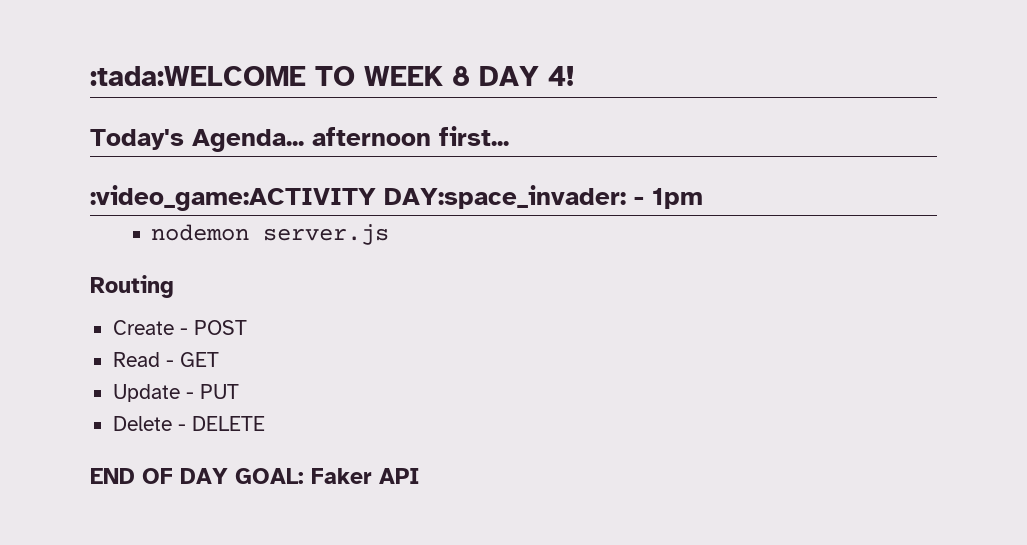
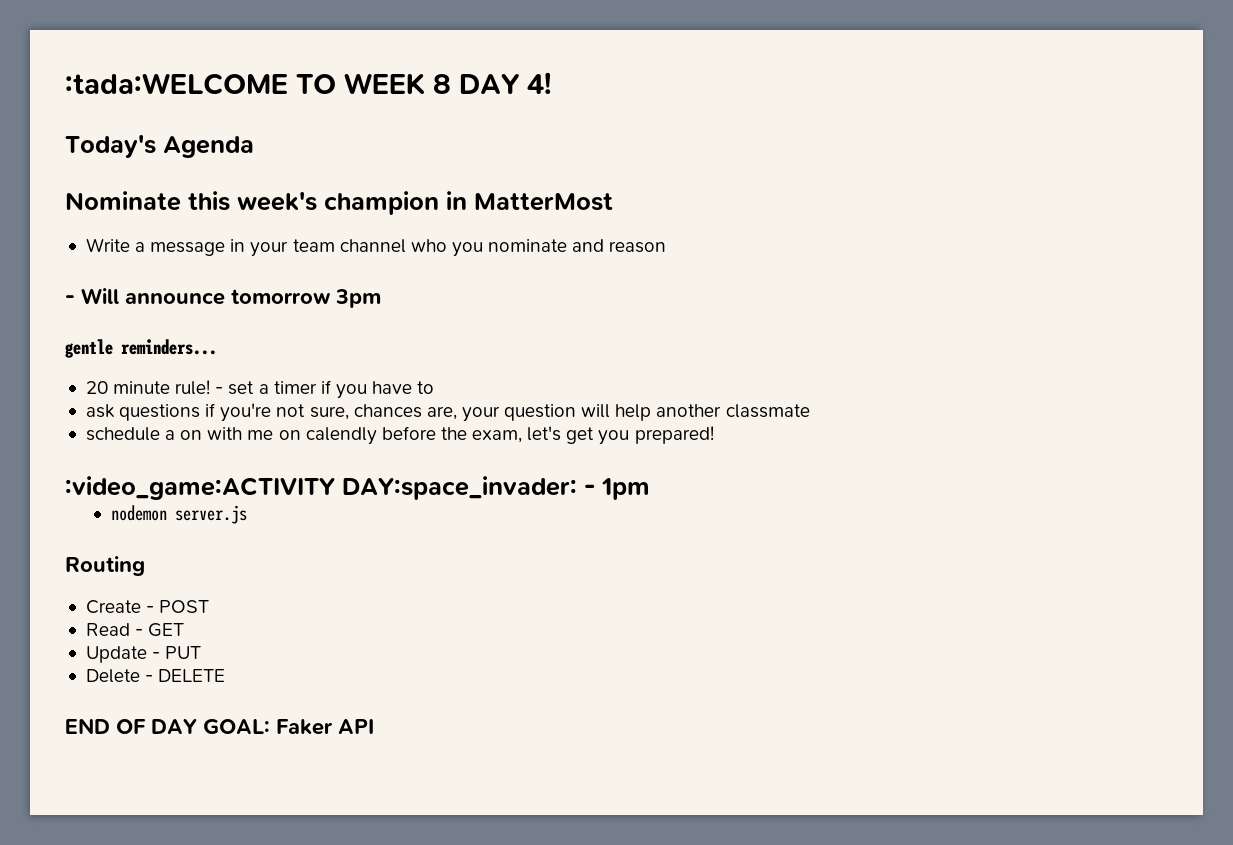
[192,126,509,152] Agenda... afternoon first... -> [163,136,254,158] [65,191,613,215] [85,238,667,257] [65,288,381,308] [65,339,217,358] [85,380,435,399] [85,403,810,422] [85,426,714,445] Agenda // Nominate this week's champion in MatterMost // Write a message in your team channel who you nominate and reason // - Will announce tomorrow 3pm // gentle reminders... // 20 minute rule! - set a timer if you have to // ask questions if you're not sure, chances are, your question will help another classmate // schedule a on with me on calendly before the exam, let's get you prepared!

